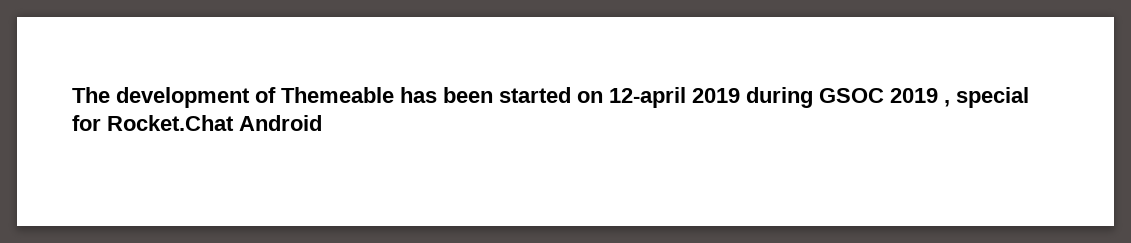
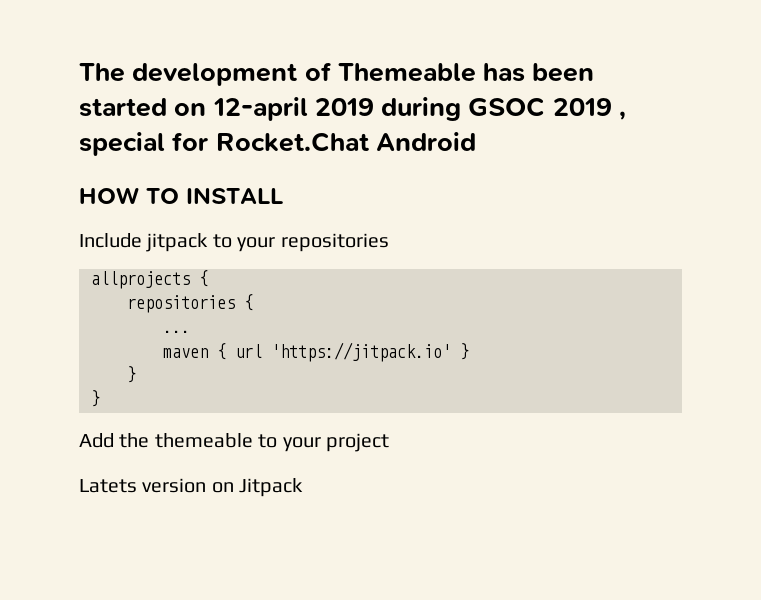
(322, 123) none -> [79,187,283,204] [79,233,389,252] [91,270,208,289] [127,294,253,313] [163,330,190,333] [163,342,469,362] [127,366,136,383] [91,390,100,407] [79,433,389,452] [79,478,304,497] // HOW TO INSTALL // Include jitpack to your repositories // allprojects { // repositories { // ... // maven { url 'https://jitpack.io' } // } // } // Add the themeable to your project // Latets version on Jitpack

